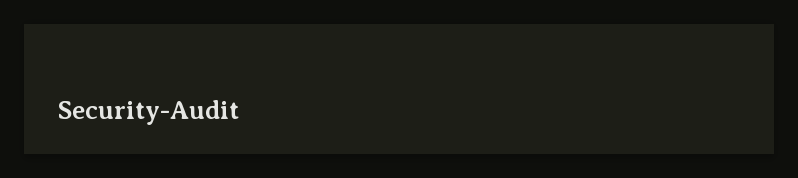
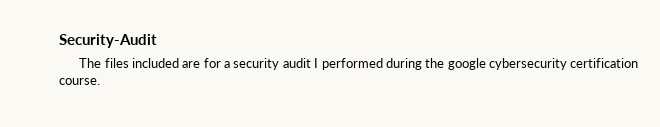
(239, 112) none -> [79,58,639,70] [59,78,100,85] // The files included are for a security audit I performed during the google cybersecurity certification course.

